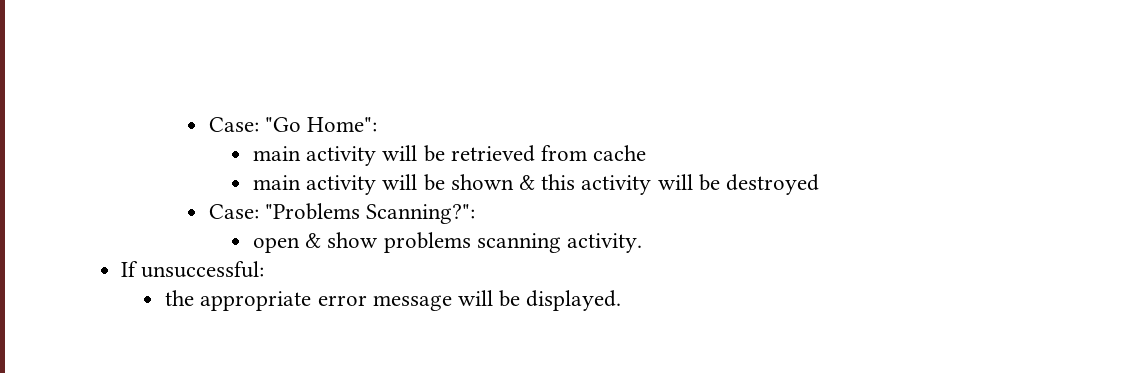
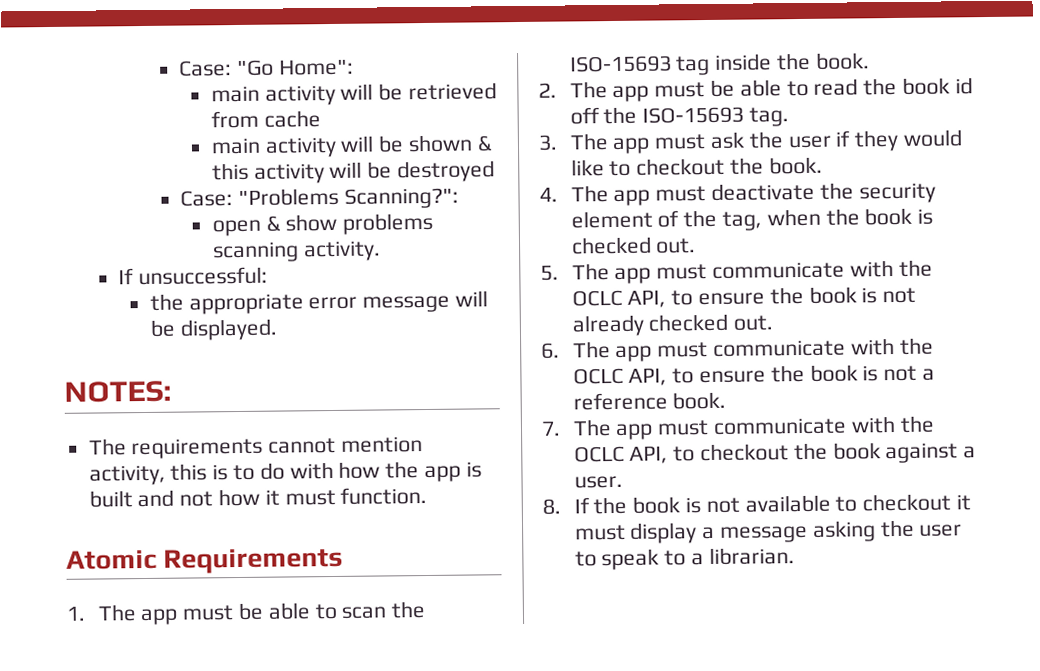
(622, 300) none -> [64,380,172,403] [88,436,424,460] [88,461,482,486] [88,486,428,508] [66,547,344,574] [66,601,427,626] [569,52,870,76] [538,77,973,103] [569,106,789,127] [538,129,963,154] [570,156,823,177] [539,182,936,206] [570,207,934,231] [570,236,697,255] [540,259,933,284] [571,286,917,308] [571,313,774,337] [541,337,934,362] [572,364,935,386] [572,391,727,411] [541,415,935,440] [573,442,977,464] [573,475,623,489] [542,493,971,515] [574,519,963,544] [574,547,795,571] // NOTES: // The requirements cannot mention activity, this is to do with how the app is built and not how it must function. // Atomic Requirements // 1. The app must be able to scan the ISO-15693 tag inside the book. // 2. The app must be able to read the book id off the ISO-15693 tag. // 3. The app must ask the user if they would like to checkout the book. // 4. The app must deactivate the security element of the tag, when the book is checked out. // 5. The app must communicate with the OCLC API, to ensure the book is not already checked out. // 6. The app must communicate with the OCLC API, to ensure the book is not a reference book. // 7. The app must communicate with the OCLC API, to checkout the book against a user. // 8. If the book is not available to checkout it must display a message asking the user to speak to a librarian.

